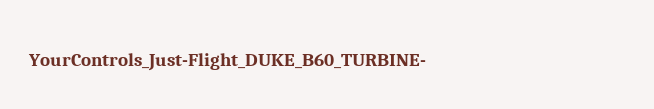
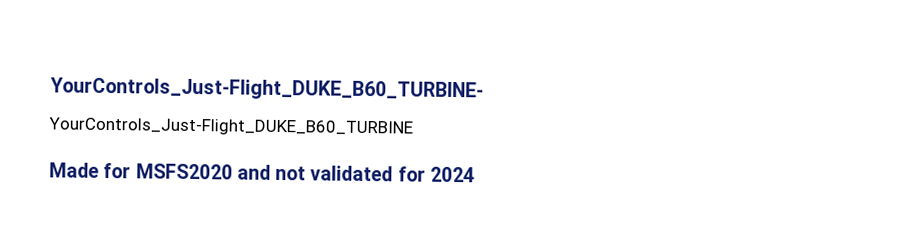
(426, 62) none -> [48,117,413,137] [49,162,475,183] // YourControls_Just-Flight_DUKE_B60_TURBINE // Made for MSFS2020 and not validated for 2024

